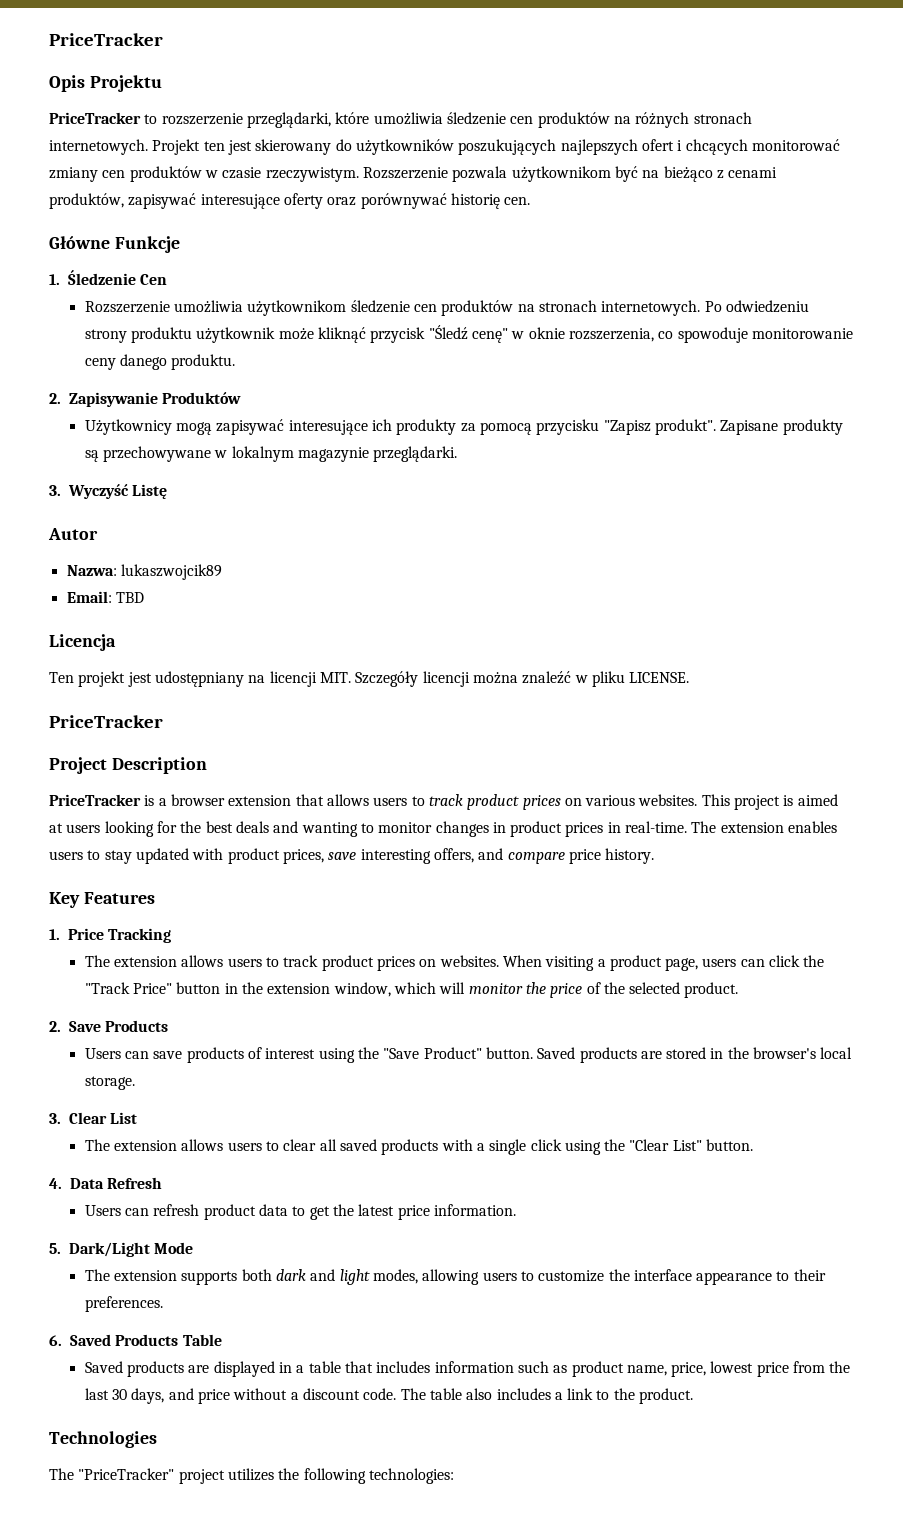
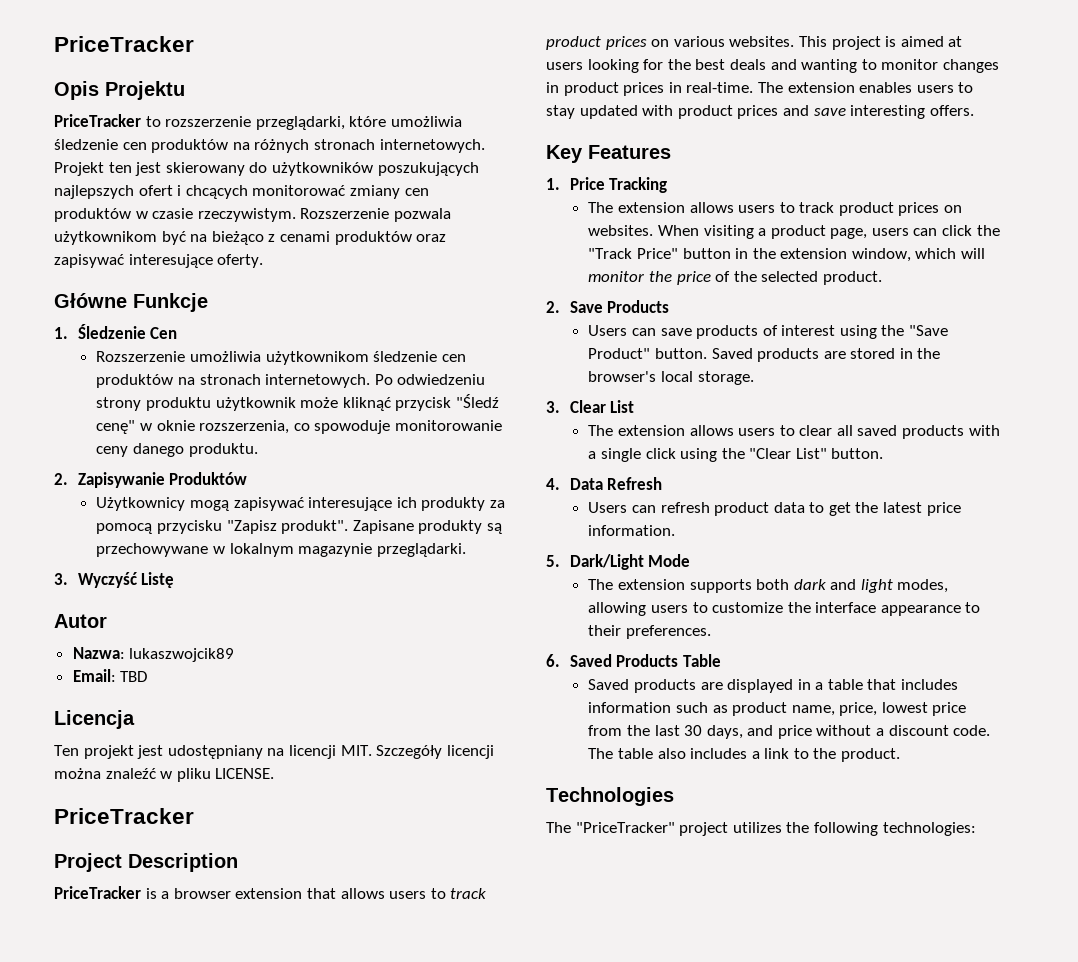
[49,193,531,209] produktów, zapisywać interesujące oferty oraz porównywać historię cen. -> [334,231,447,245] [54,254,264,268] produktów oraz zapisywać interesujące oferty.
[282,848,655,864] prices, save interesting offers, and compare price history. -> [737,105,974,119] prices and save interesting offers.

